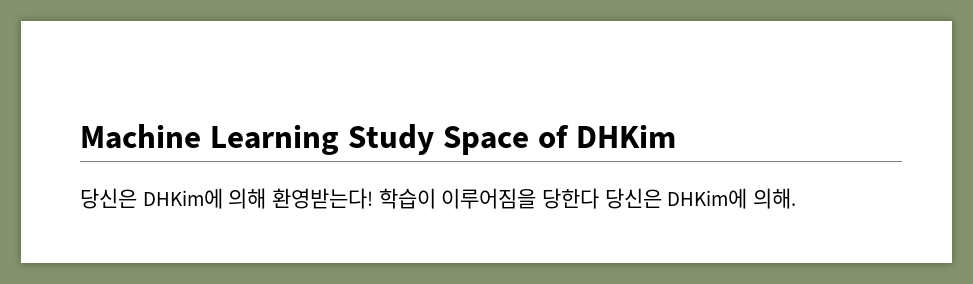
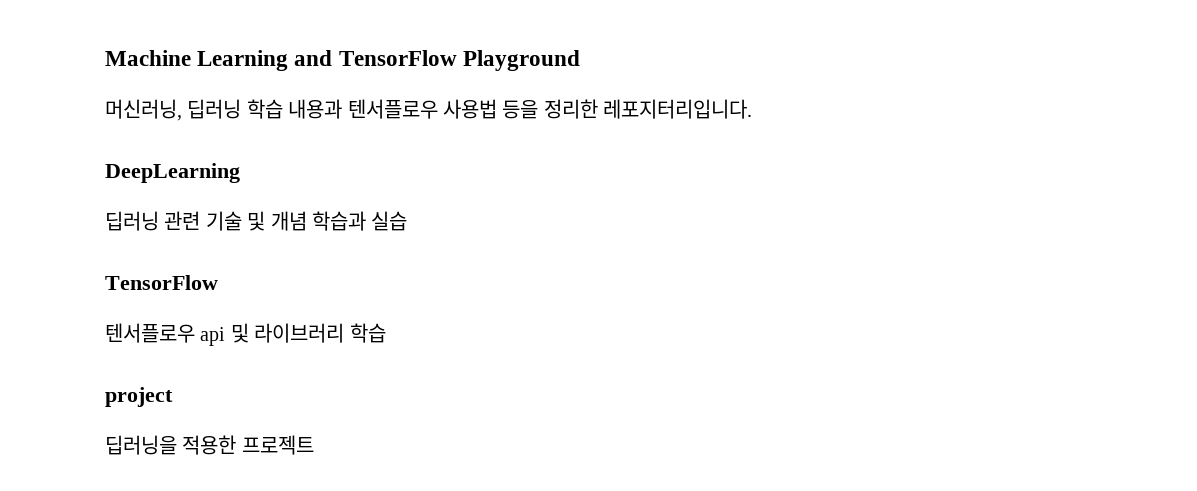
[347,124,676,155] [80,188,797,209] Study Space of DHKim // 당신은 DHKim에 의해 환영받는다! 학습이 이루어짐을 당한다 당신은 DHKim에 의해. -> [294,50,580,71] [105,99,753,121] [105,163,240,183] [105,211,408,231] [105,275,218,290] [105,323,386,346] [105,387,173,407] [105,435,314,455] and TensorFlow Playground // 머신러닝, 딥러닝 학습 내용과 텐서플로우 사용법 등을 정리한 레포지터리입니다. // DeepLearning // 딥러닝 관련 기술 및 개념 학습과 실습 // TensorFlow // 텐서플로우 api 및 라이브러리 학습 // project // 딥러닝을 적용한 프로젝트

